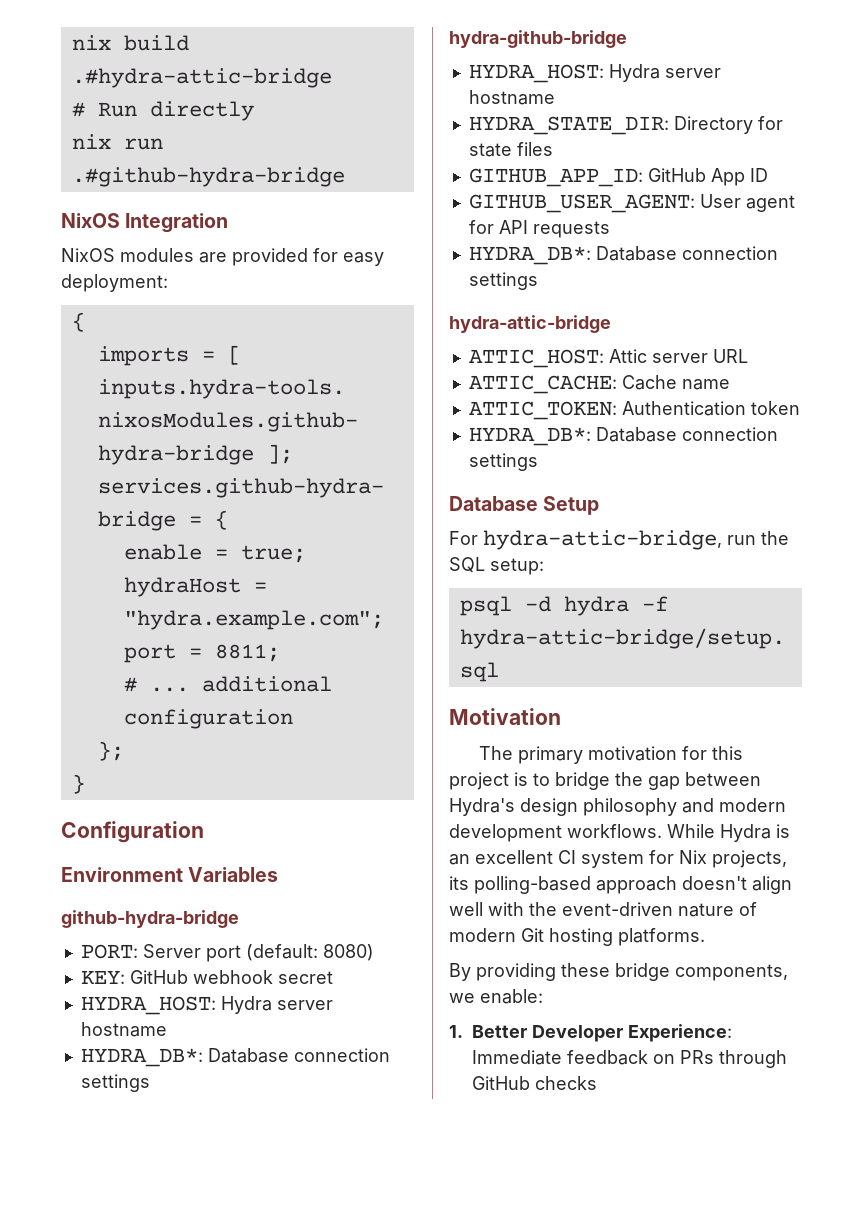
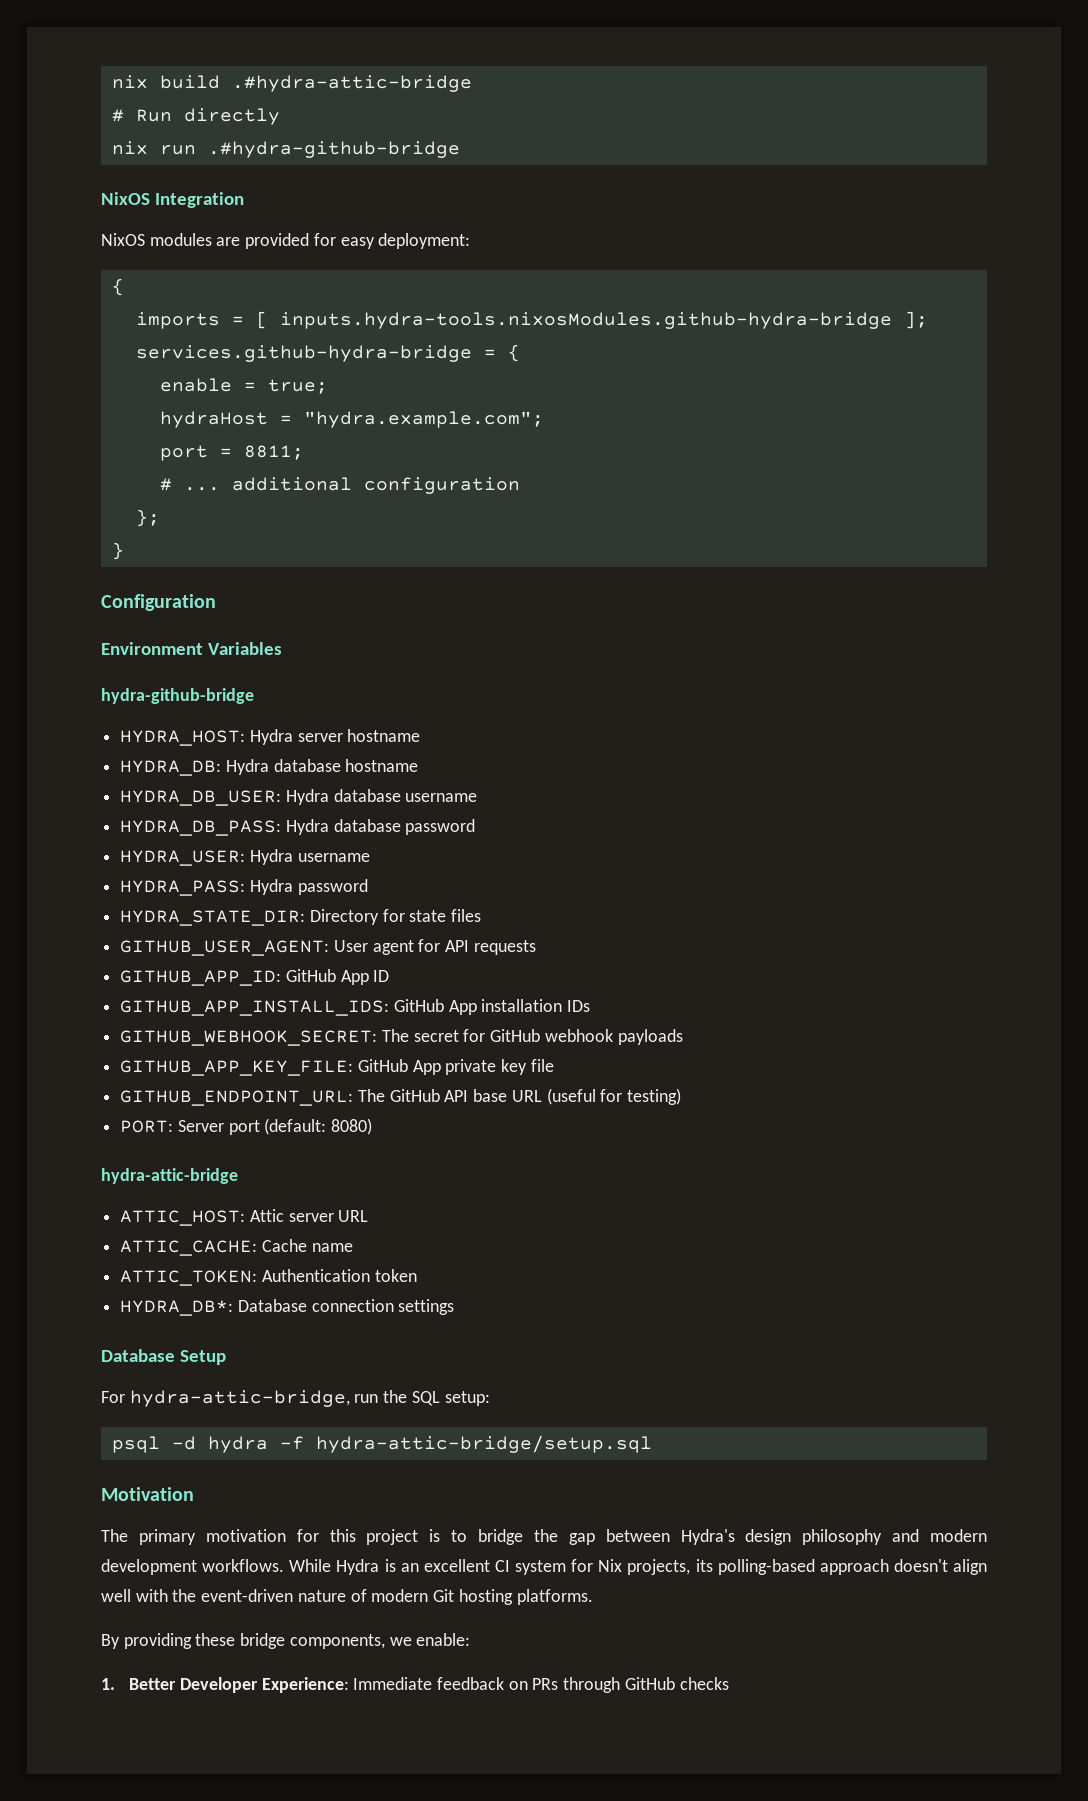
[71,167,345,187] .#github-hydra-bridge -> [207,141,460,158] .#hydra-github-bridge
[61,910,239,928] [80,944,374,962] [80,970,333,984] [80,996,333,1015] [80,1022,167,1037] [80,1048,390,1067] [80,1074,150,1092] // github-hydra-bridge // PORT: Server port (default: 8080) // KEY: GitHub webhook secret // HYDRA_HOST: Hydra server hostname // HYDRA_DB*: Database connection settings -> (282, 648) none
(555, 97) none -> [120,759,419,776] [120,789,478,806] [120,819,476,836] [120,849,370,866] [120,879,368,896] // HYDRA_DB: Hydra database hostname // HYDRA_DB_USER: Hydra database username // HYDRA_DB_PASS: Hydra database password // HYDRA_USER: Hydra username // HYDRA_PASS: Hydra password
[468,168,768,187] // GITHUB_APP_ID: GitHub App ID -> (482, 915) none
[468,246,778,265] [468,272,538,290] HYDRA_DB*: Database connection settings -> [120,969,390,986] [120,999,591,1016] [120,1029,683,1046] [120,1059,554,1076] [120,1088,682,1106] [120,1118,373,1135] GITHUB_APP_ID: GitHub App ID // GITHUB_APP_INSTALL_IDS: GitHub App installation IDs // GITHUB_WEBHOOK_SECRET: The secret for GitHub webhook payloads // GITHUB_APP_KEY_FILE: GitHub App private key file // GITHUB_ENDPOINT_URL: The GitHub API base URL (useful for testing) // PORT: Server port (default: 8080)

